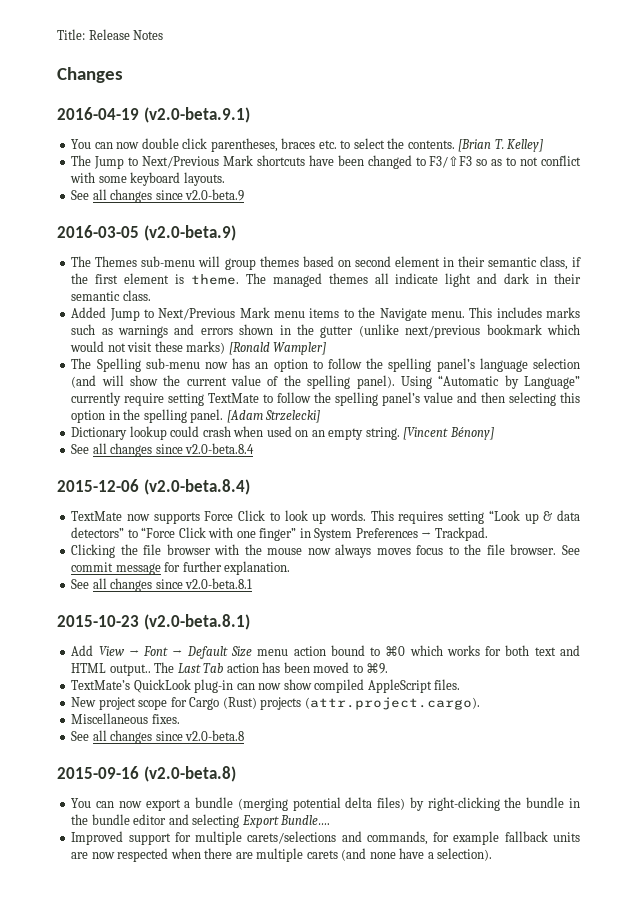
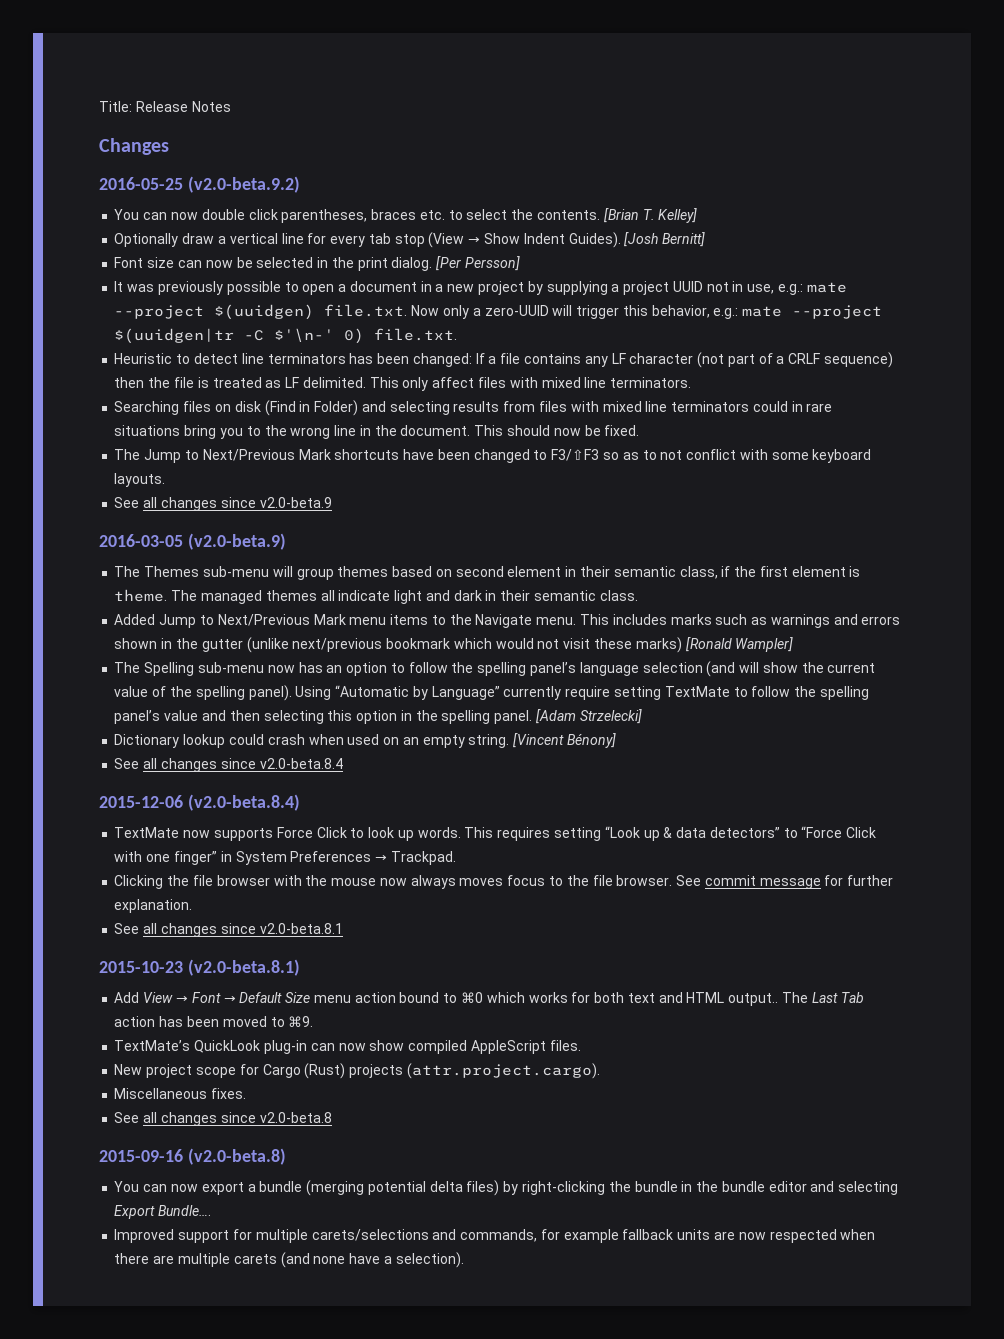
[57,107,250,123] 2016-04-19 (v2.0-beta.9.1) -> [99,176,300,193] 2016-05-25 (v2.0-beta.9.2)
(544, 145) none -> [114,232,706,248] [114,256,520,271] [114,281,847,295] [114,304,883,320] [114,328,458,344] [114,352,893,368] [114,377,692,391] [114,400,833,416] [114,425,640,439] // Optionally draw a vertical line for every tab stop (View → Show Indent Guides). [Josh Bernitt] // Font size can now be selected in the print dialog. [Per Persson] // It was previously possible to open a document in a new project by supplying a project UUID not in use, e.g.: mate --project $(uuidgen) file.txt. Now only a zero-UUID will trigger this behavior, e.g.: mate --project $(uuidgen|tr -C $'\n-' 0) file.txt. // Heuristic to detect line terminators has been changed: If a file contains any LF character (not part of a CRLF sequence) then the file is treated as LF delimited. This only affect files with mixed line terminators. // Searching files on disk (Find in Folder) and selecting results from files with mixed line terminators could in rare situations bring you to the wrong line in the document. This should now be fixed.

